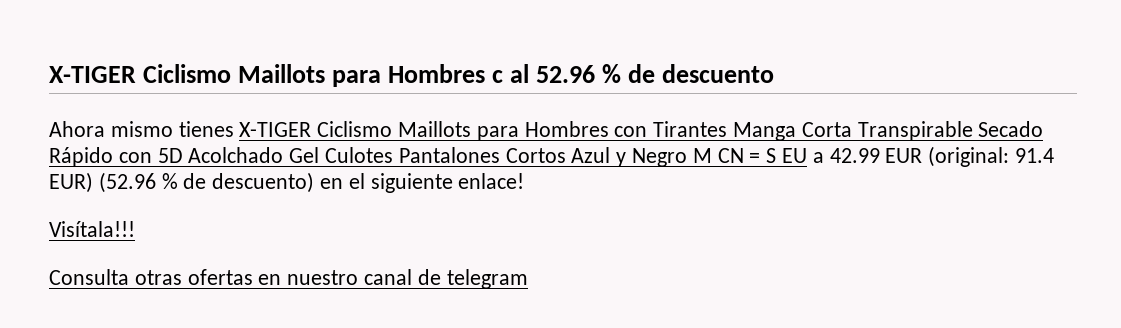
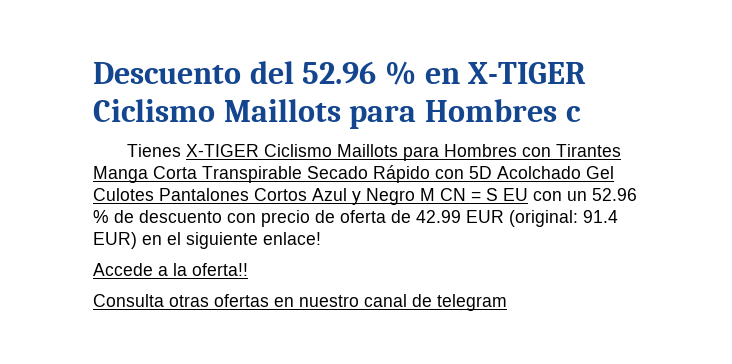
(49, 74) none -> [93,61,460,85] Descuento del 52.96 % en
[510,64,775,83] [49,121,234,137] al 52.96 % de descuento // Ahora mismo tienes -> [127,144,182,157] // Tienes
[812,152,824,163] a -> [533,188,637,201] [93,210,411,227] con un 52.96 % de descuento con precio de oferta de
[98,172,315,193] (52.96 % de descuento) -> (137, 240) none
[49,221,135,237] Visítala!!! -> [93,263,248,276] Accede a la oferta!!

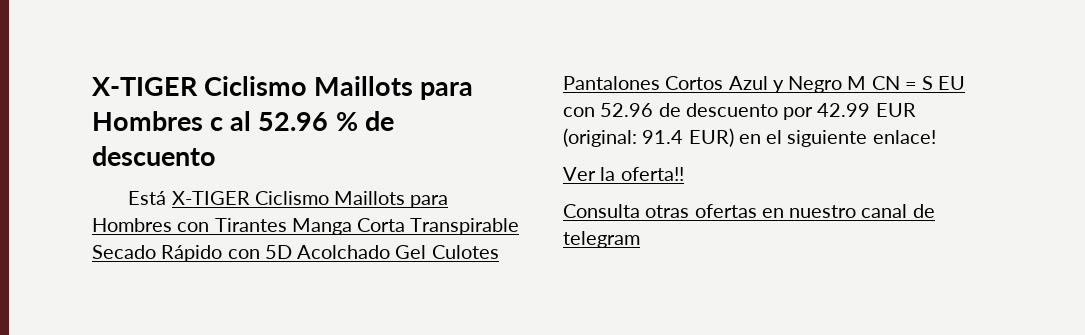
[93,61,460,85] Descuento del 52.96 % en -> (92, 86) none
[127,144,182,157] // Tienes -> [230,111,394,131] [92,146,216,166] [128,191,167,205] al 52.96 % de descuento // Está
[567,188,637,201] [93,210,411,227] un 52.96 % de descuento con precio de oferta de -> [600,103,814,120] 52.96 de descuento por
[93,263,168,276] Accede a -> [563,167,596,181] Ver

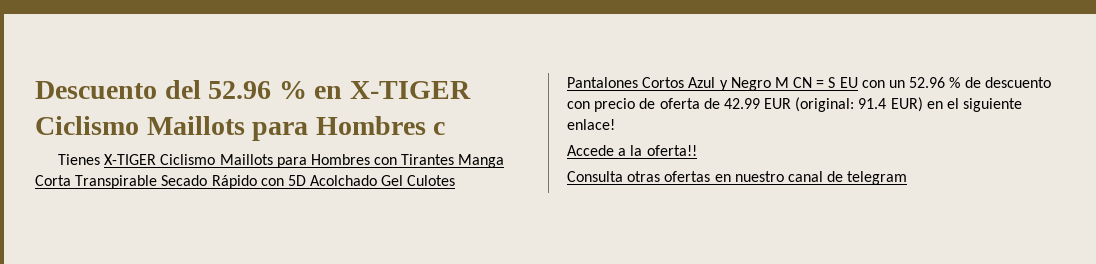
(92, 86) none -> [35,80,343,99] Descuento del 52.96 % en
[230,111,394,131] [92,146,216,166] [128,191,167,205] al 52.96 % de descuento // Está -> [57,154,100,165] // Tienes
[600,103,814,120] 52.96 de descuento por -> [889,77,1051,88] [567,98,720,112] un 52.96 % de descuento con precio de oferta de
[563,167,596,181] Ver -> [567,145,627,156] Accede a

